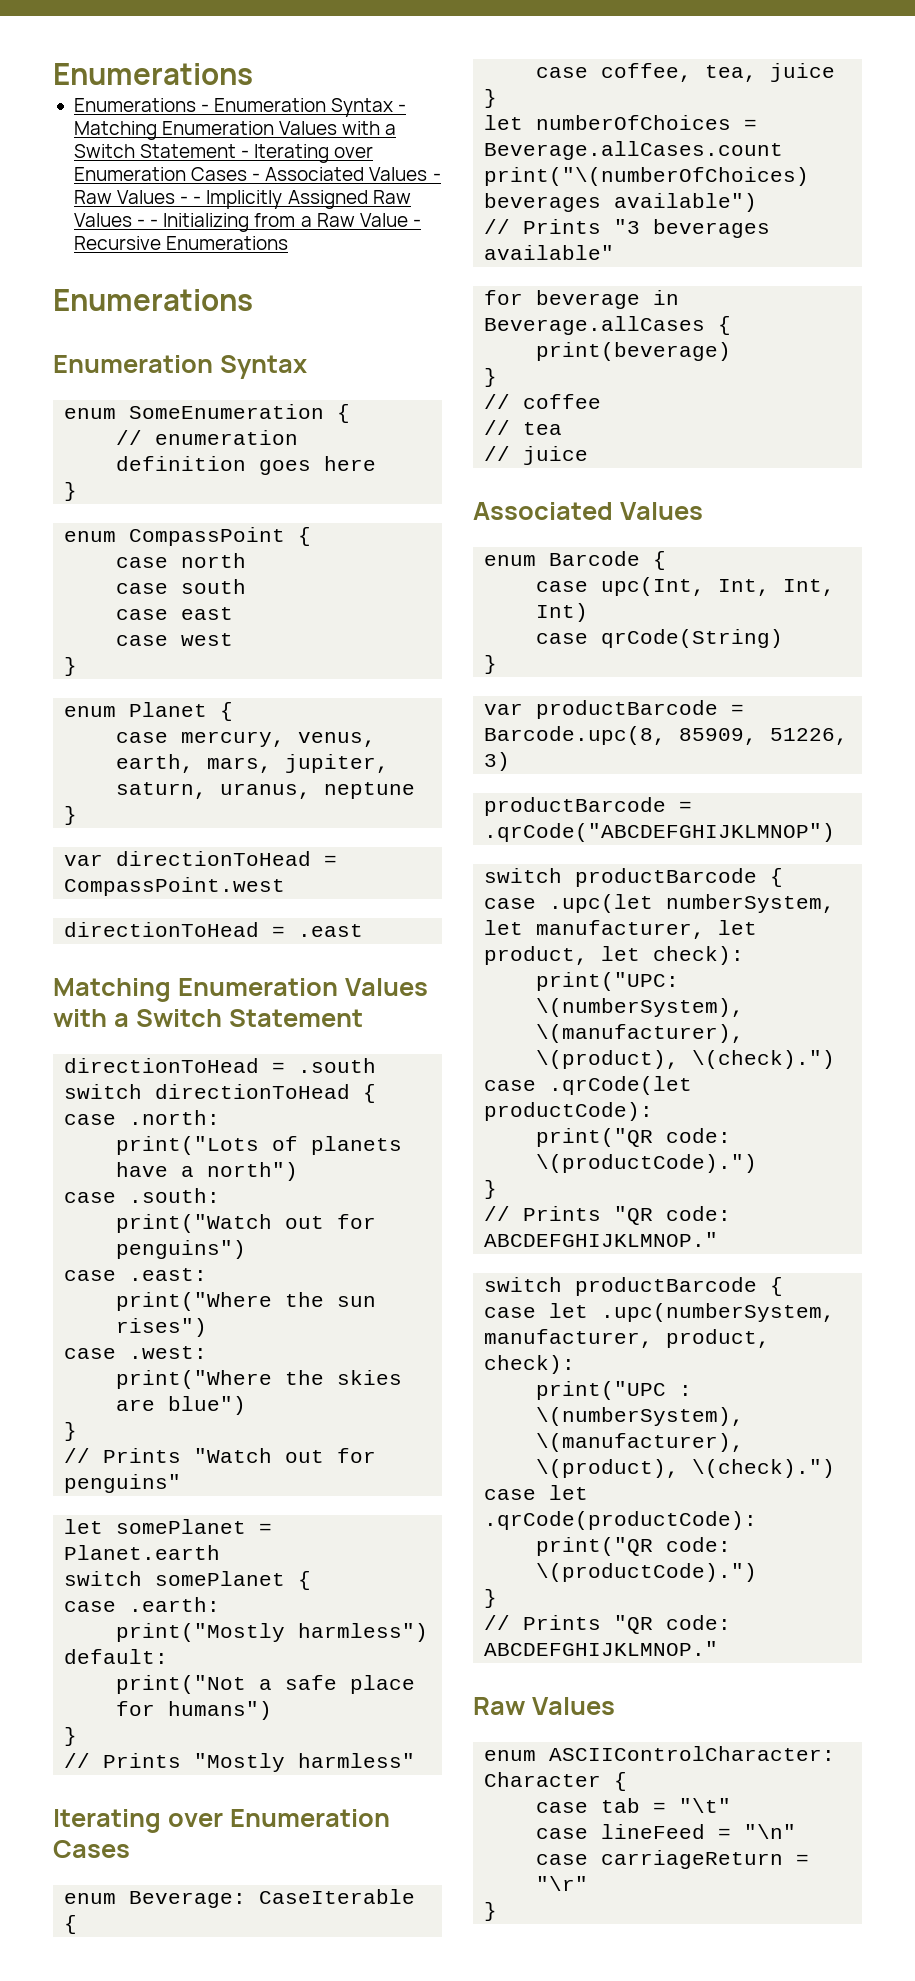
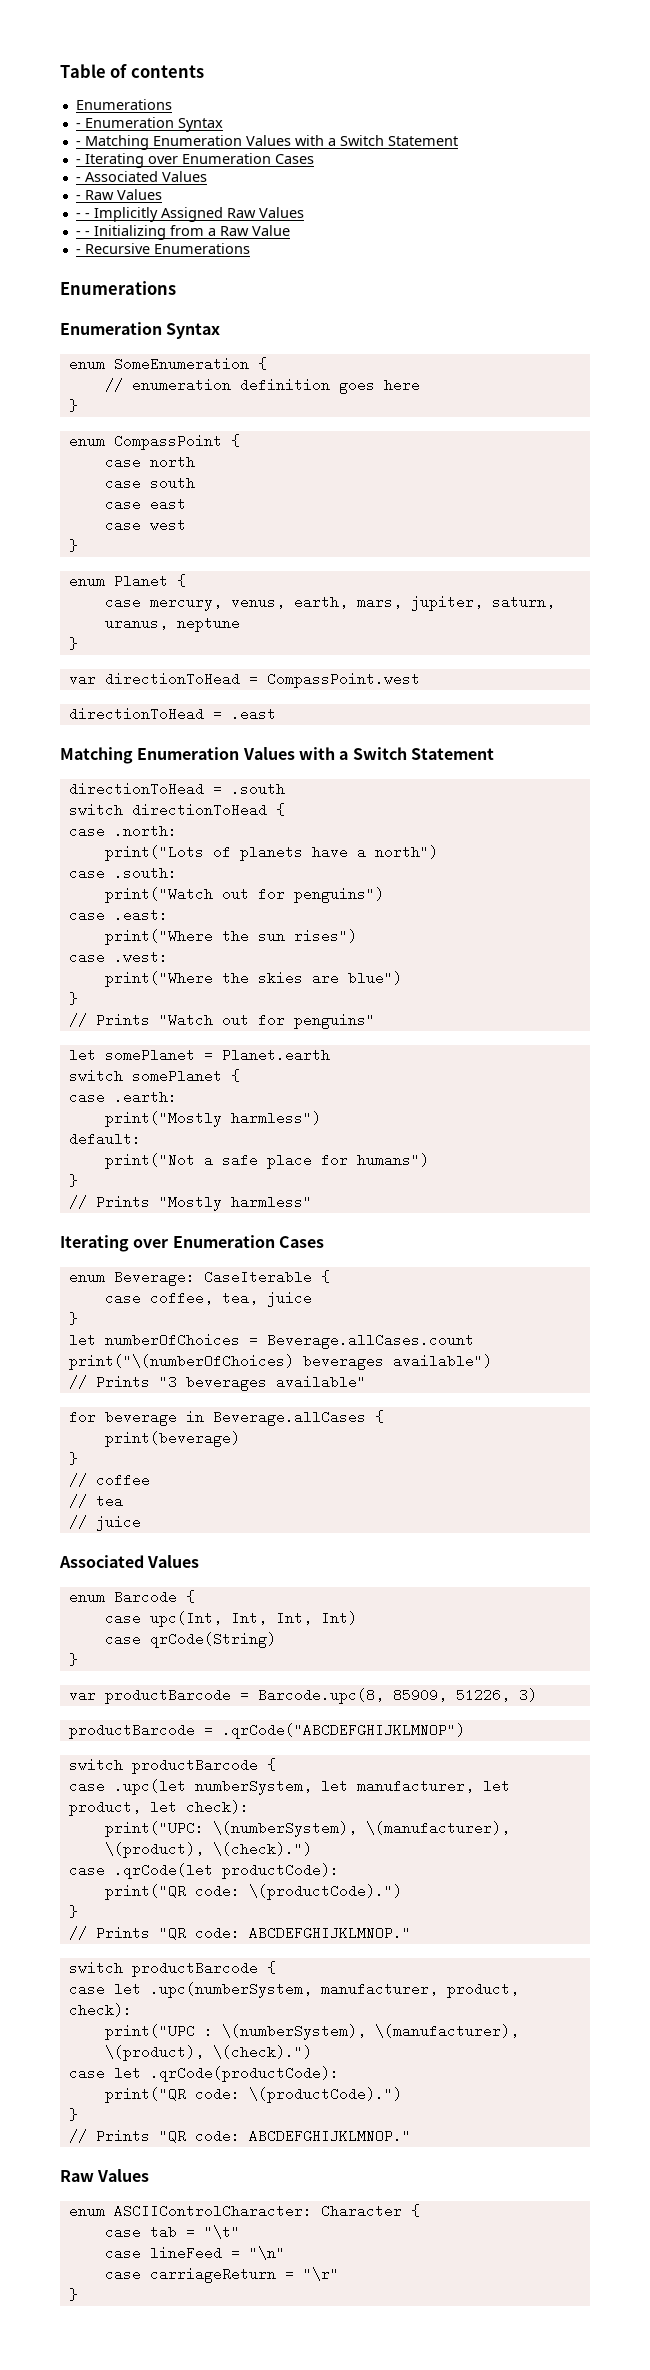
[53,63,253,85] [73,98,196,112] Enumerations // Enumerations -> [60,64,204,78] [75,99,172,110] Table of contents // Enumerations //
(394, 107) none -> (223, 125) //
(237, 151) none -> (458, 141) //
(248, 174) none -> (314, 159) //
(428, 174) none -> (207, 176) //
(176, 197) none -> (162, 194) //
(132, 220) none -> (304, 212) //
(408, 220) none -> (290, 230) //

